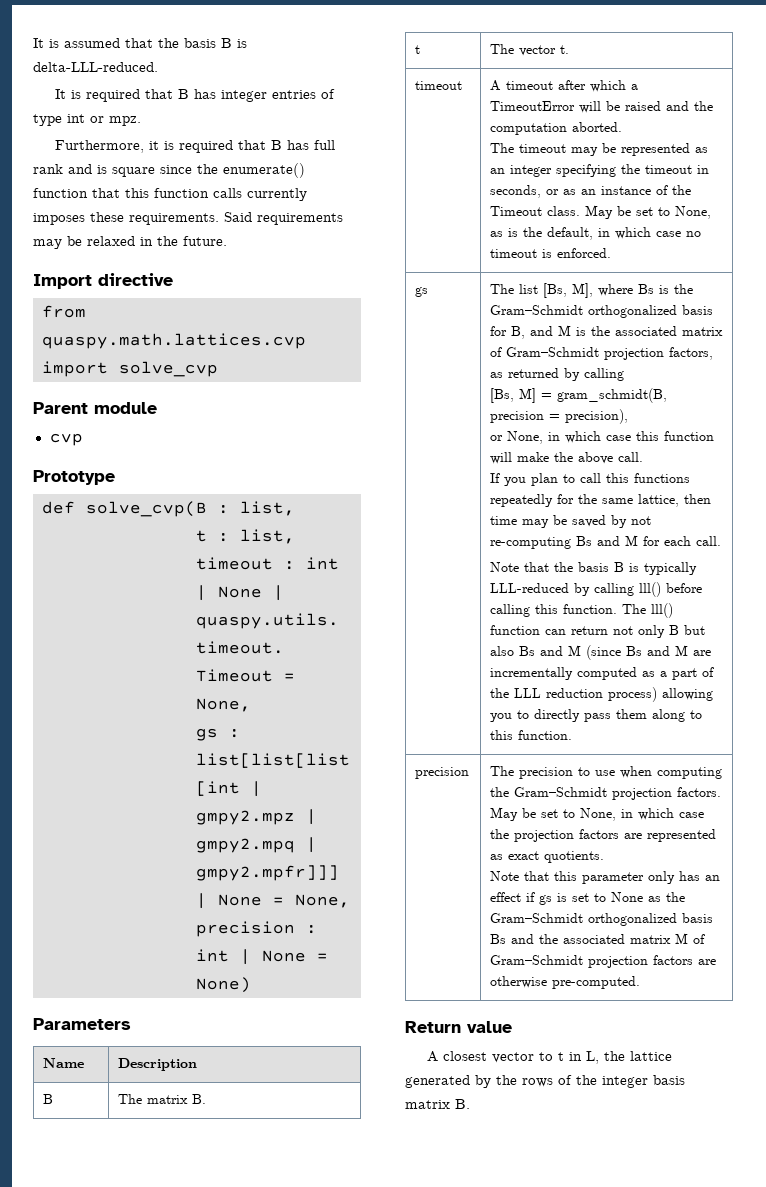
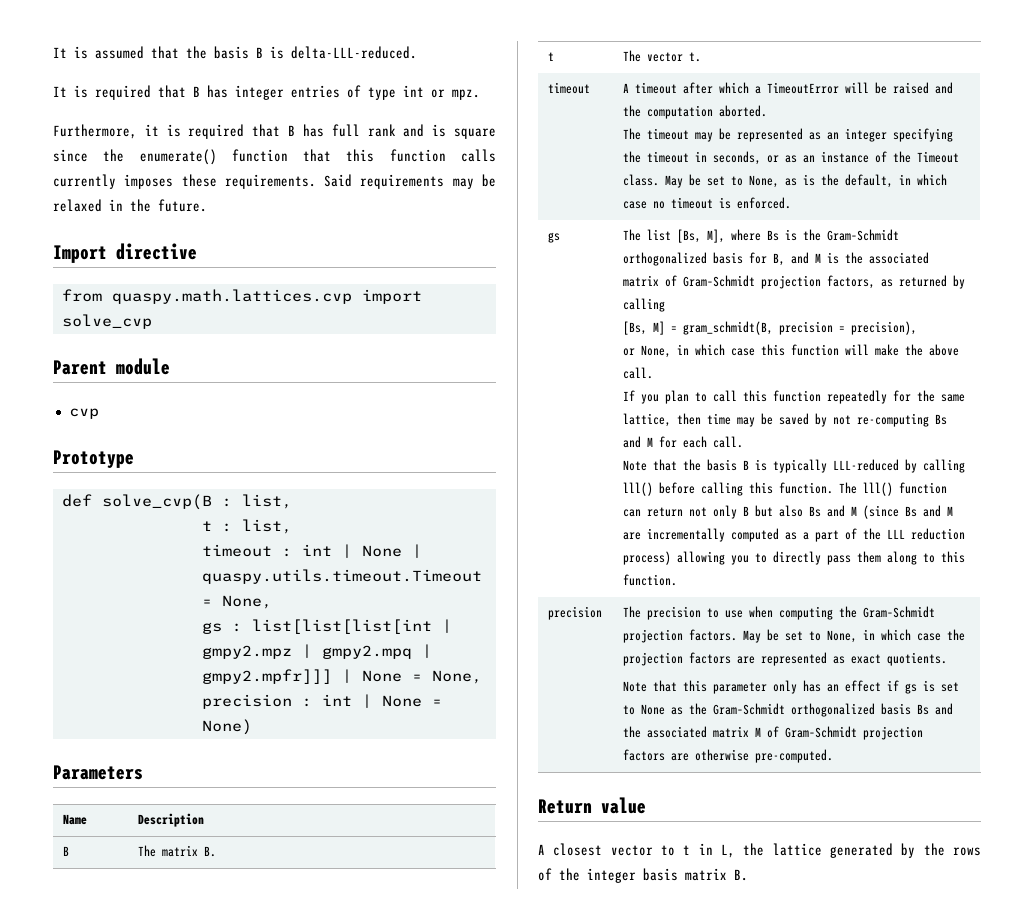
[634,473,691,483] functions -> [773,390,822,402] function

